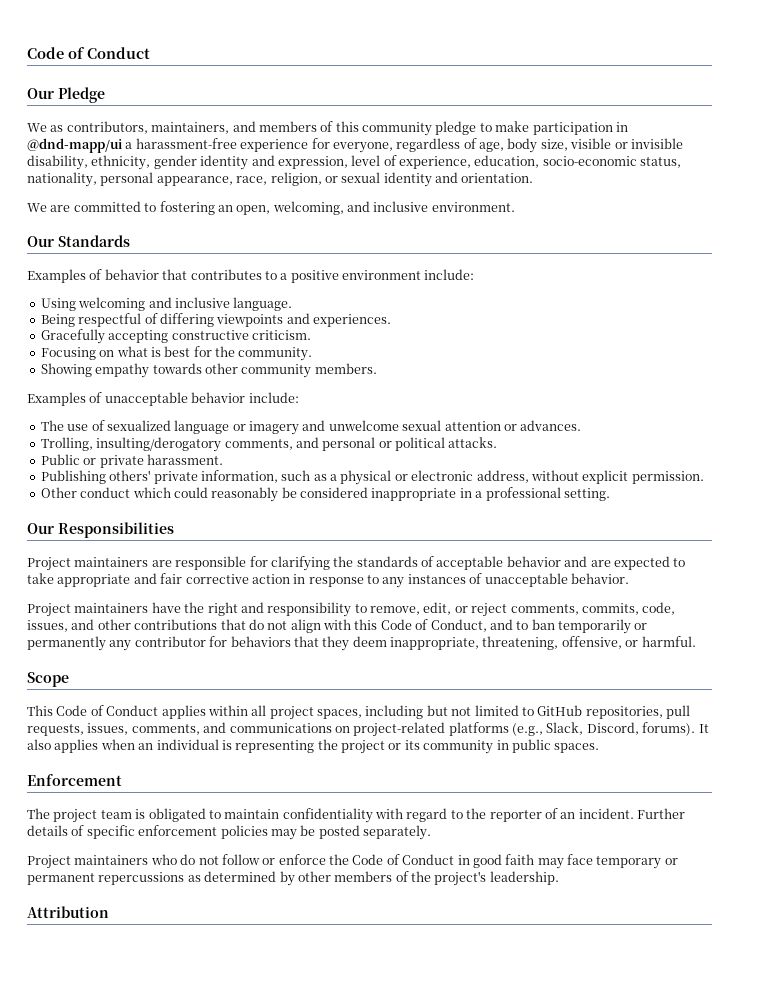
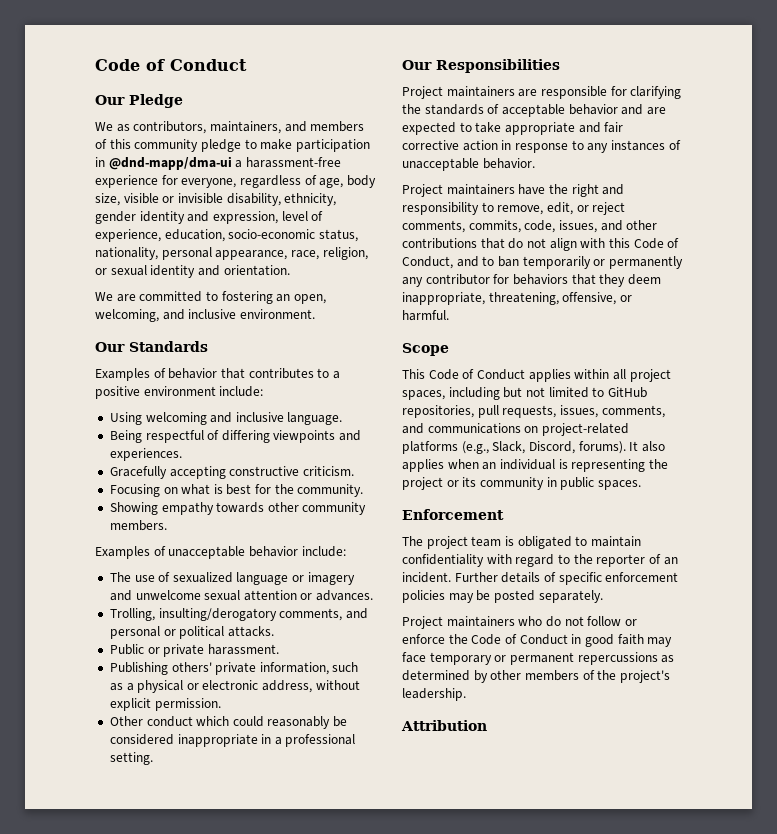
[27,138,122,153] @dnd-mapp/ui -> [108,156,232,170] @dnd-mapp/dma-ui

